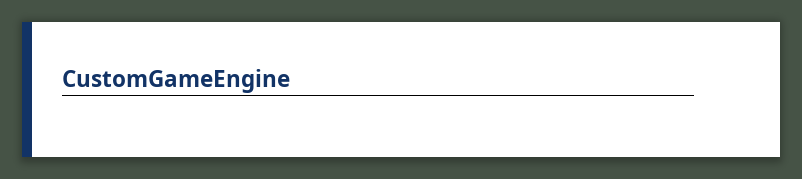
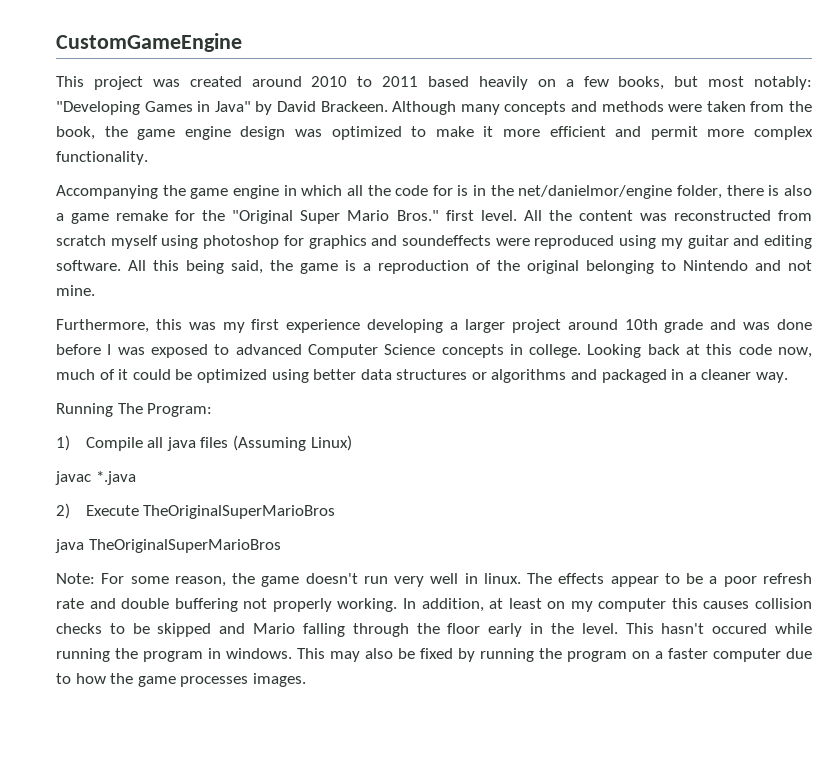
(290, 81) none -> [56,76,812,90] [56,101,813,115] [56,126,814,140] [56,151,148,165] [56,185,812,199] [56,210,812,224] [56,235,812,249] [56,260,812,274] [56,285,95,296] [56,319,813,333] [56,344,812,358] [56,369,789,383] [56,403,213,417] [56,435,352,451] [55,471,136,485] [56,503,336,519] [55,539,281,553] [56,573,812,587] [56,598,812,612] [56,623,813,637] [56,648,812,662] [56,673,306,687] // This project was created around 2010 to 2011 based heavily on a few books, but most notably: "Developing Games in Java" by David Brackeen. Although many concepts and methods were taken from the book, the game engine design was optimized to make it more efficient and permit more complex functionality. // Accompanying the game engine in which all the code for is in the net/danielmor/engine folder, there is also a game remake for the "Original Super Mario Bros." first level. All the content was reconstructed from scratch myself using photoshop for graphics and soundeffects were reproduced using my guitar and editing software. All this being said, the game is a reproduction of the original belonging to Nintendo and not mine. // Furthermore, this was my first experience developing a larger project around 10th grade and was done before I was exposed to advanced Computer Science concepts in college. Looking back at this code now, much of it could be optimized using better data structures or algorithms and packaged in a cleaner way. // Running The Program: // 1) Compile all java files (Assuming Linux) // javac *.java // 2) Execute TheOriginalSuperMarioBros // java TheOriginalSuperMarioBros // Note: For some reason, the game doesn't run very well in linux. The effects appear to be a poor refresh rate and double buffering not properly working. In addition, at least on my computer this causes collision checks to be skipped and Mario falling through the floor early in the level. This hasn't occured while running the program in windows. This may also be fixed by running the program on a faster computer due to how the game processes images.

